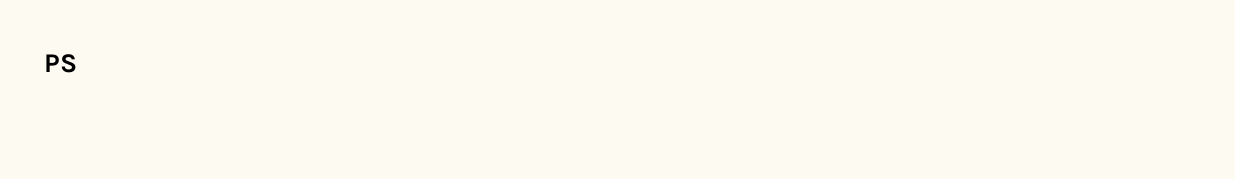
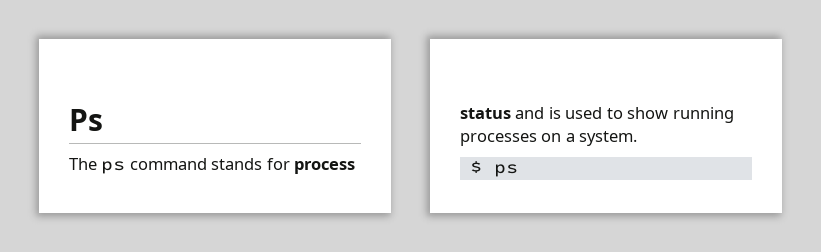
[44,54,77,73] PS -> [69,109,103,131] [69,158,356,174] [460,107,734,123] [460,131,638,146] [469,161,518,177] Ps // The ps command stands for process status and is used to show running processes on a system. // $ ps

